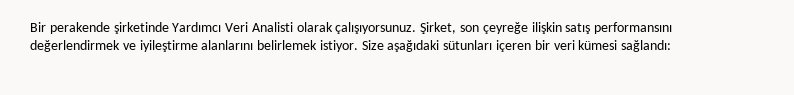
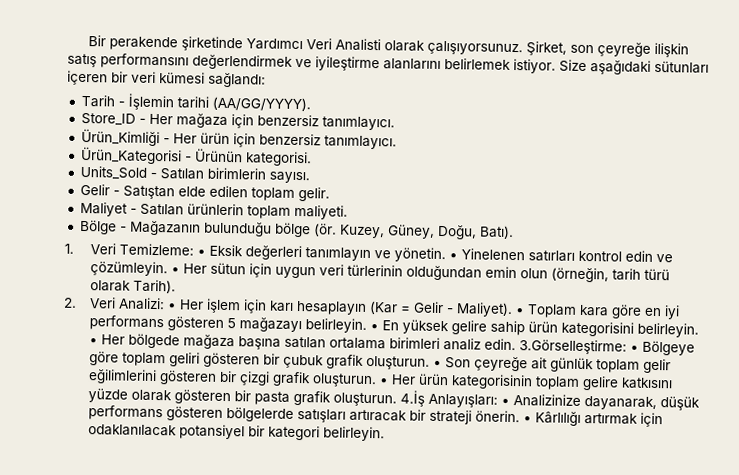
(672, 46) none -> [80,93,311,112] [80,112,395,131] [80,128,397,150] [80,146,312,167] [79,165,310,184] [79,183,330,202] [79,201,348,220] [79,219,514,240] [64,243,673,263] [89,261,670,283] [89,279,176,294] [63,297,680,320] [88,315,699,338] [88,333,695,356] [88,351,671,374] [87,369,673,391] [87,388,700,411] [87,405,663,428] [87,424,385,442] // Tarih - İşlemin tarihi (AA/GG/YYYY). // Store_ID - Her mağaza için benzersiz tanımlayıcı. // Ürün_Kimliği - Her ürün için benzersiz tanımlayıcı. // Ürün_Kategorisi - Ürünün kategorisi. // Units_Sold - Satılan birimlerin sayısı. // Gelir - Satıştan elde edilen toplam gelir. // Maliyet - Satılan ürünlerin toplam maliyeti. // Bölge - Mağazanın bulunduğu bölge (ör. Kuzey, Güney, Doğu, Batı). // 1. Veri Temizleme: • Eksik değerleri tanımlayın ve yönetin. • Yinelenen satırları kontrol edin ve çözümleyin. • Her sütun için uygun veri türlerinin olduğundan emin olun (örneğin, tarih türü olarak Tarih). // 2. Veri Analizi: • Her işlem için karı hesaplayın (Kar = Gelir - Maliyet). • Toplam kara göre en iyi performans gösteren 5 mağazayı belirleyin. • En yüksek gelire sahip ürün kategorisini belirleyin. • Her bölgede mağaza başına satılan ortalama birimleri analiz edin. 3.Görselleştirme: • Bölgeye göre toplam geliri gösteren bir çubuk grafik oluşturun. • Son çeyreğe ait günlük toplam gelir eğilimlerini gösteren bir çizgi grafik oluşturun. • Her ürün kategorisinin toplam gelire katkısını yüzde olarak gösteren bir pasta grafik oluşturun. 4.İş Anlayışları: • Analizinize dayanarak, düşük performans gösteren bölgelerde satışları artıracak bir strateji önerin. • Kârlılığı artırmak için odaklanılacak potansiyel bir kategori belirleyin.

